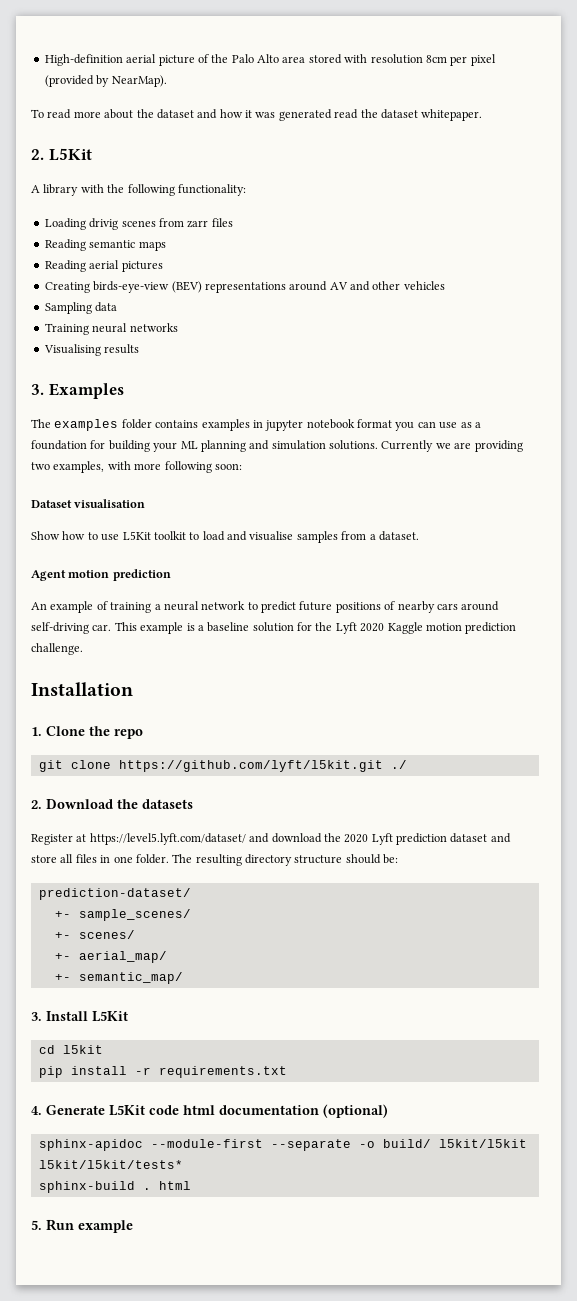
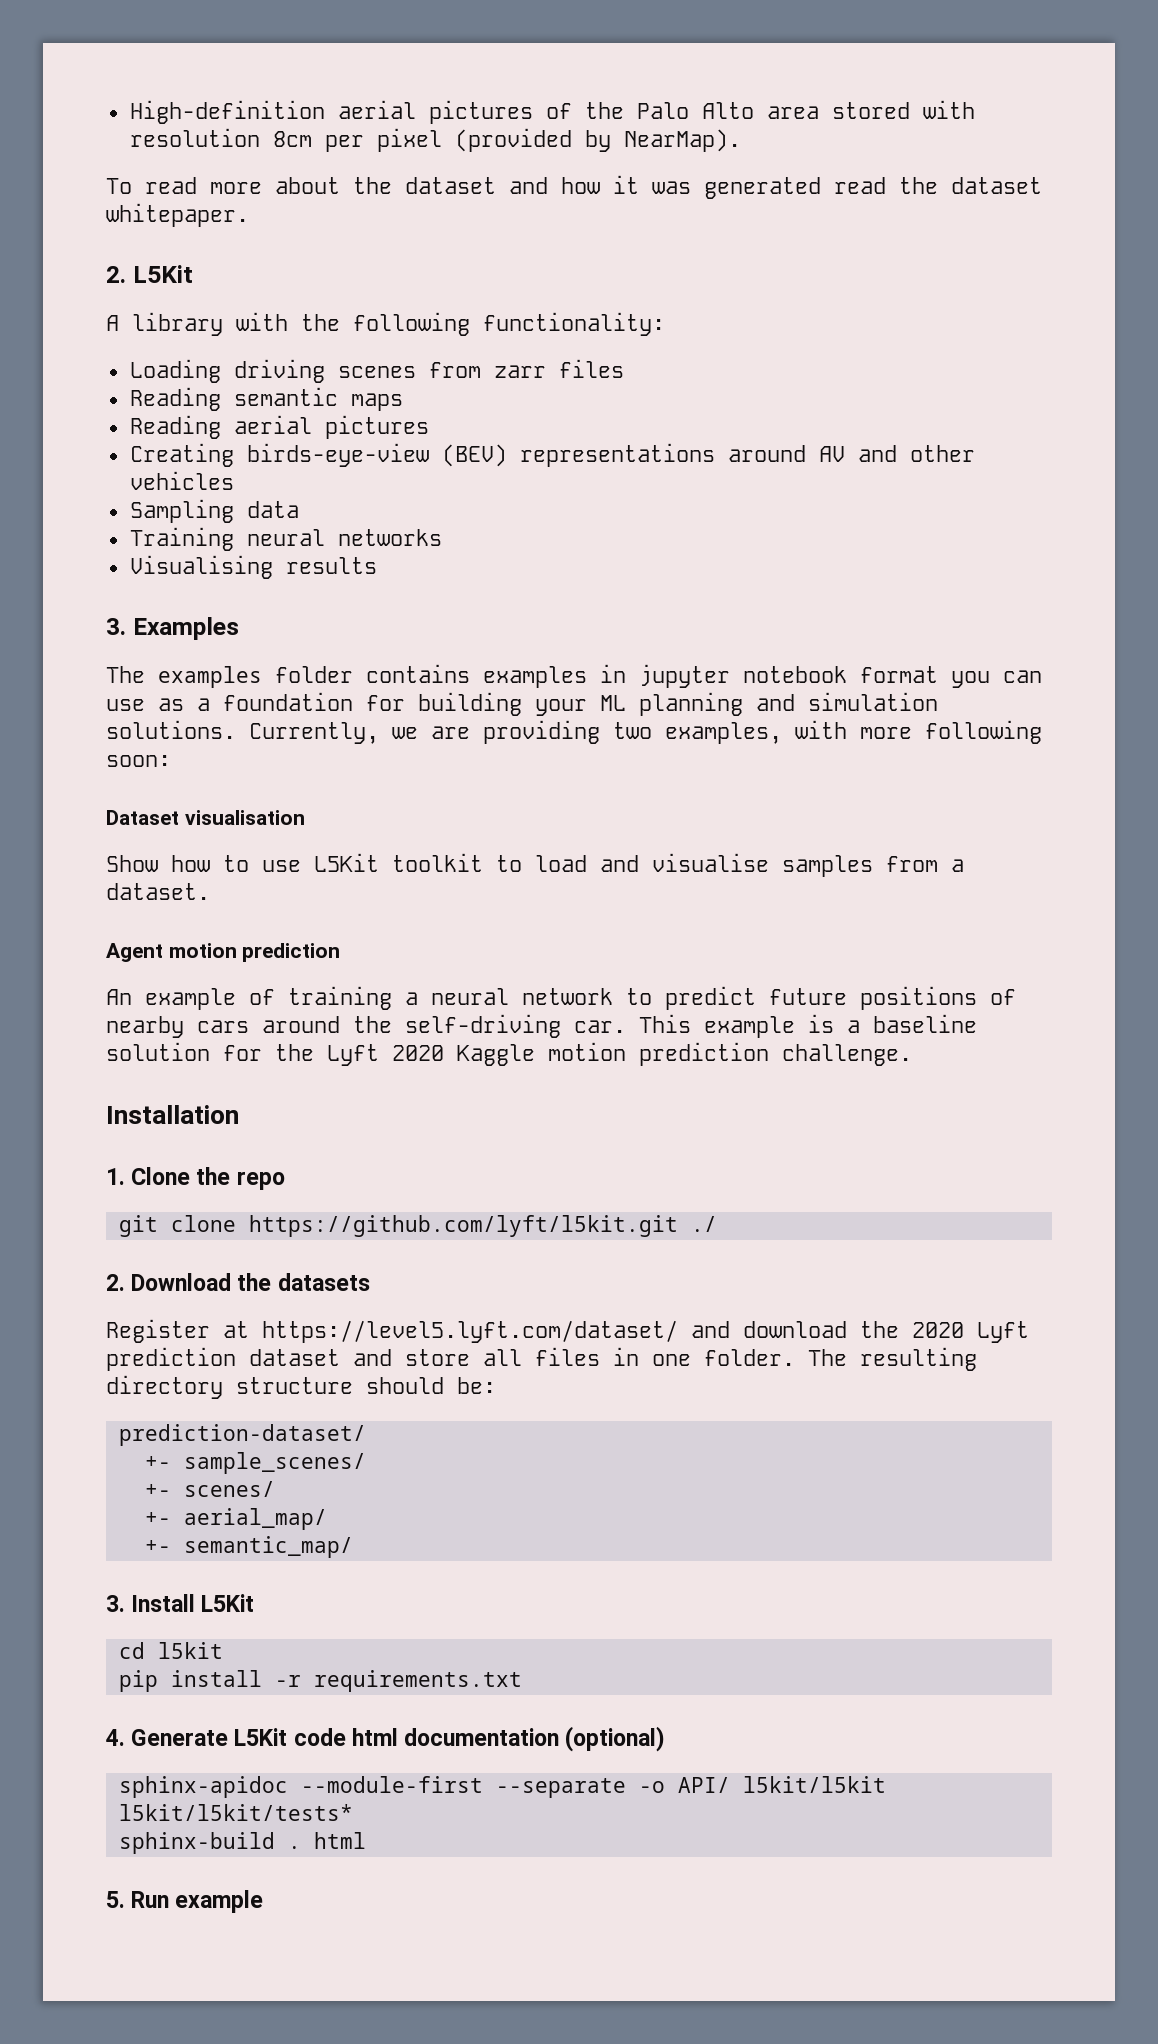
[158,55,195,66] picture -> [428,100,533,124] pictures
[89,218,119,230] drivig -> [233,359,325,383] driving
[381,440,434,452] Currently -> [249,722,379,744] Currently,
(500, 606) none -> [353,1016,392,1033] the
[382,1139,431,1148] build/ -> [677,1777,730,1793] API/

